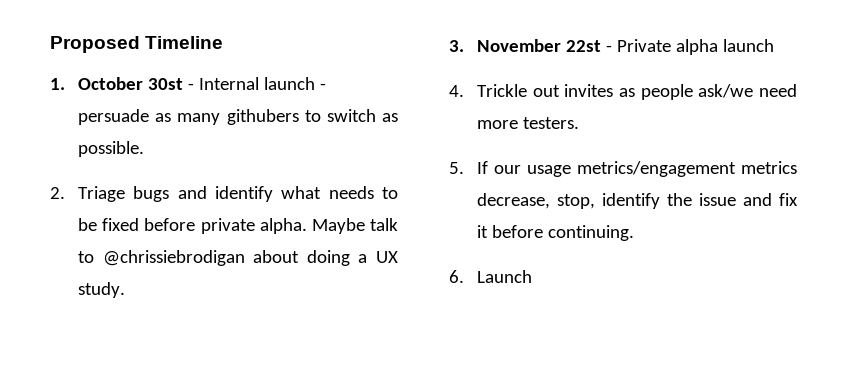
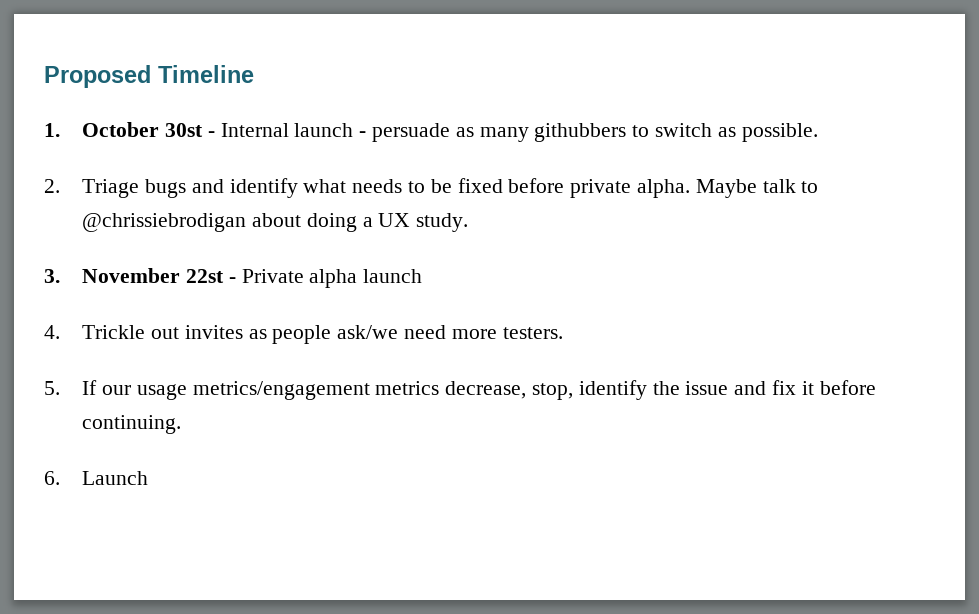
[226,109,299,125] githubers -> [534,123,627,142] githubbers

